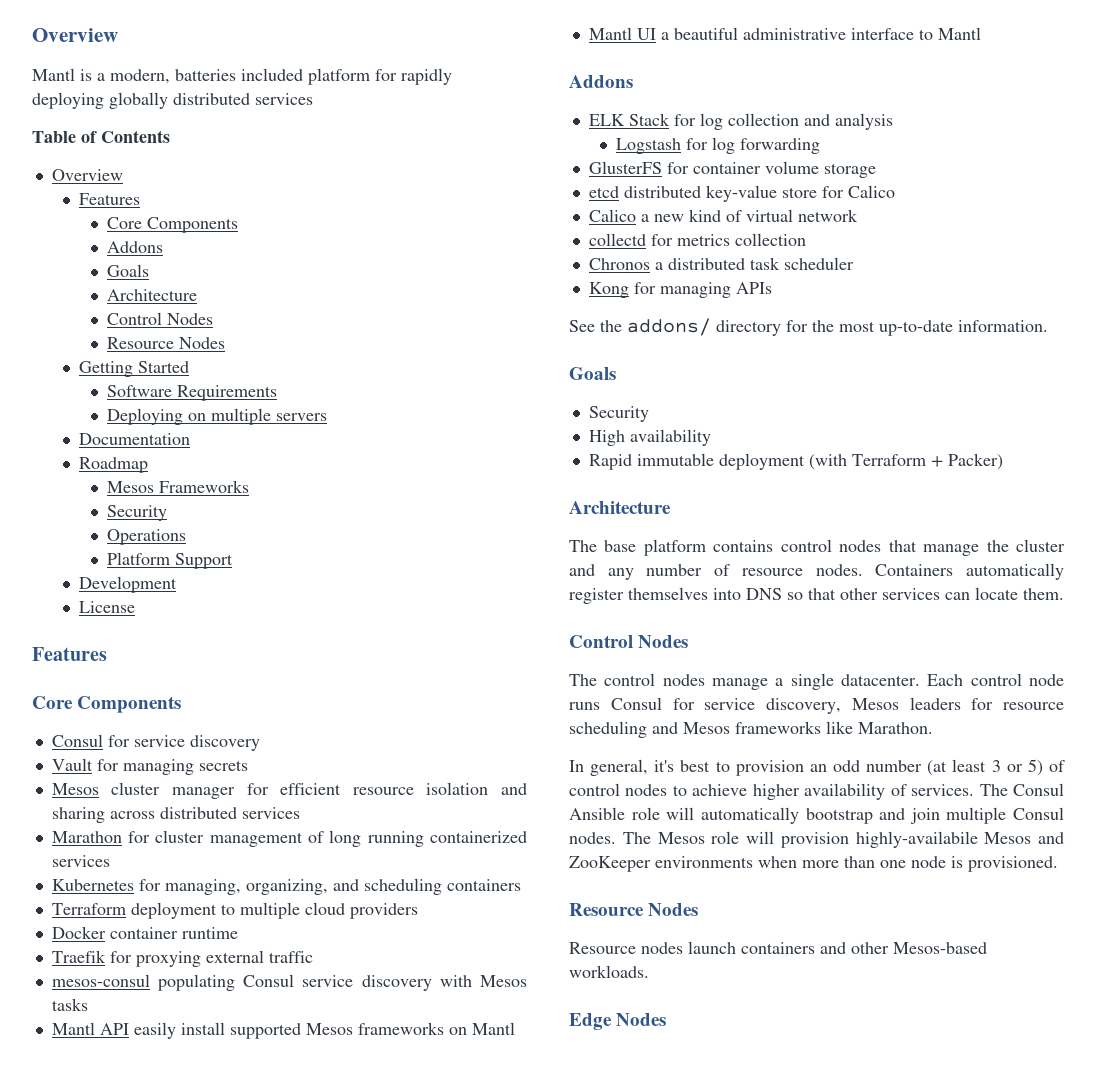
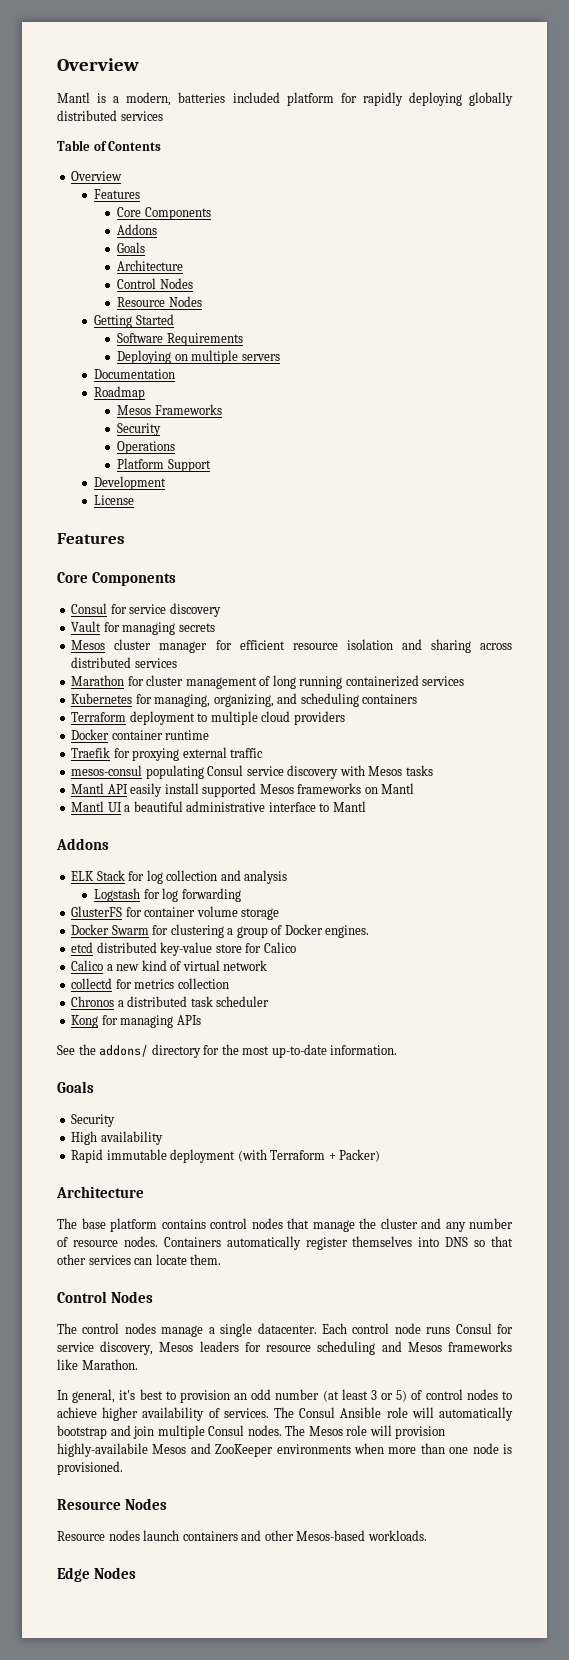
(876, 170) none -> [71,924,370,938] // Docker Swarm for clustering a group of Docker engines.

